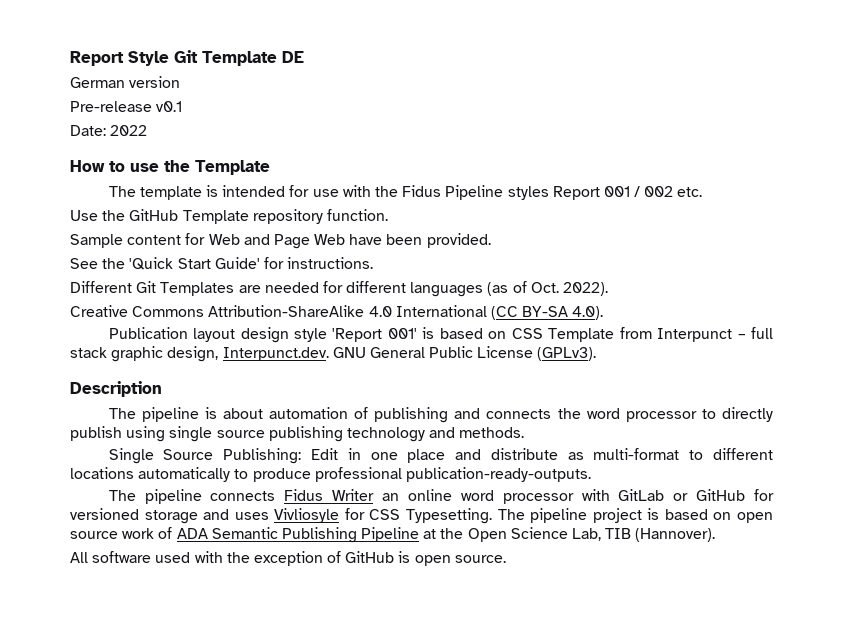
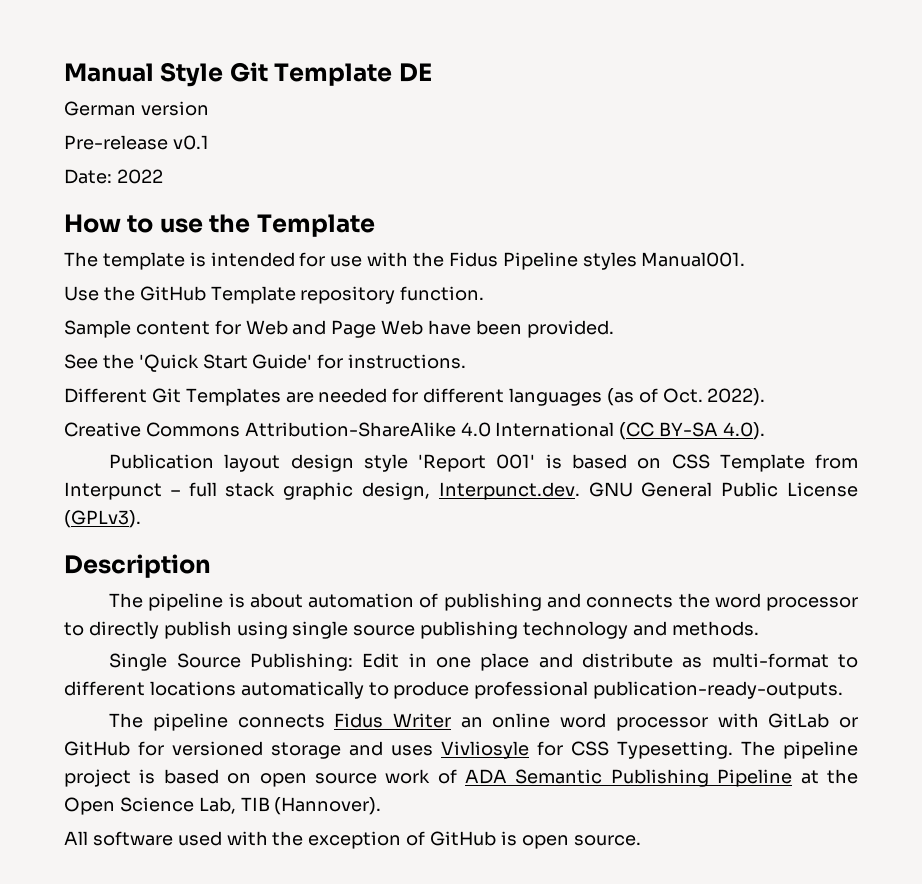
[70,51,124,66] Report -> [64,63,154,82] Manual
[552,186,703,200] Report 001 / 002 etc. -> [641,252,746,267] Manual001.

